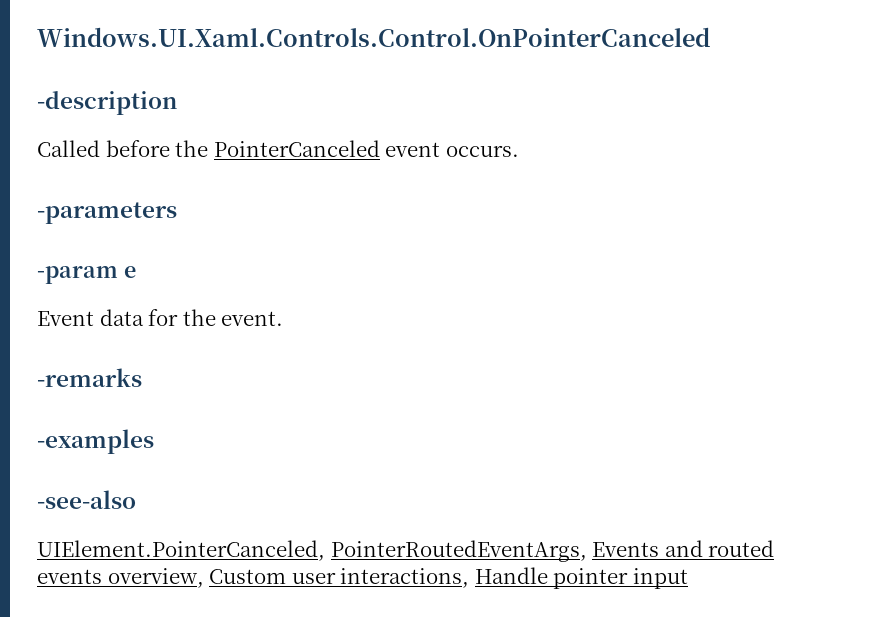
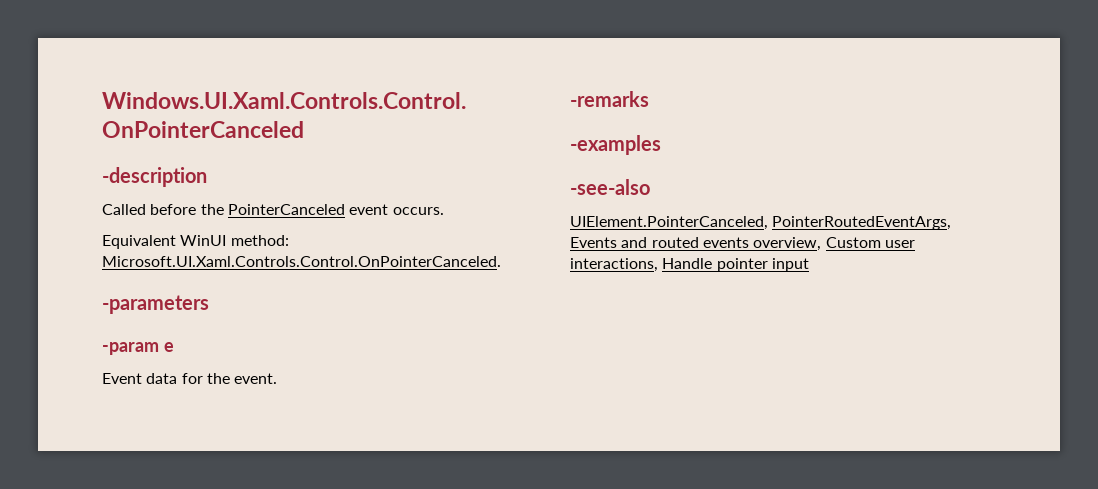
(519, 151) none -> [102,235,289,249] [102,256,501,267] // Equivalent WinUI method: Microsoft.UI.Xaml.Controls.Control.OnPointerCanceled.

